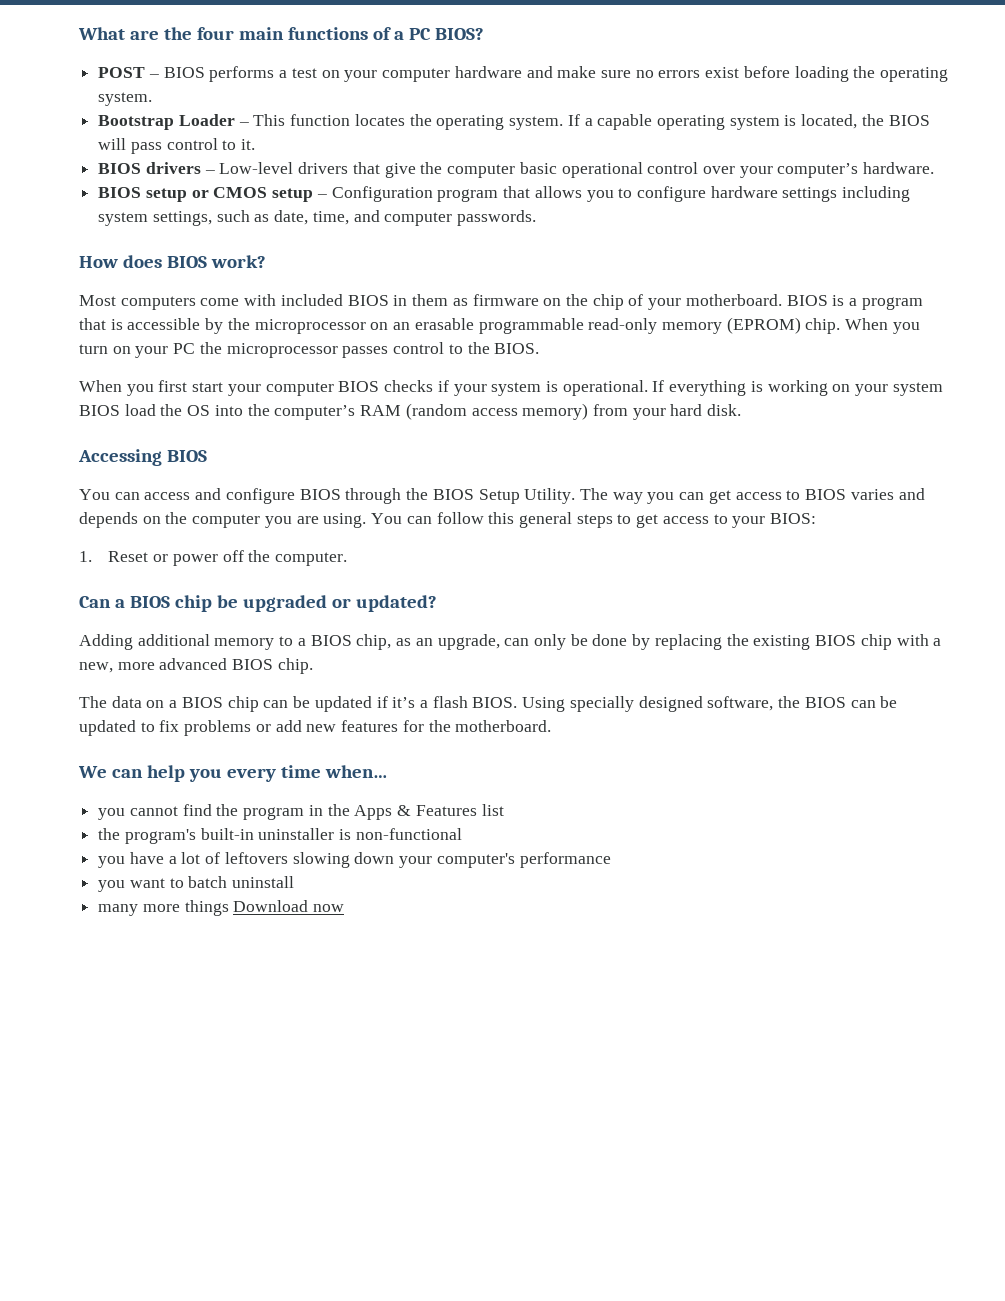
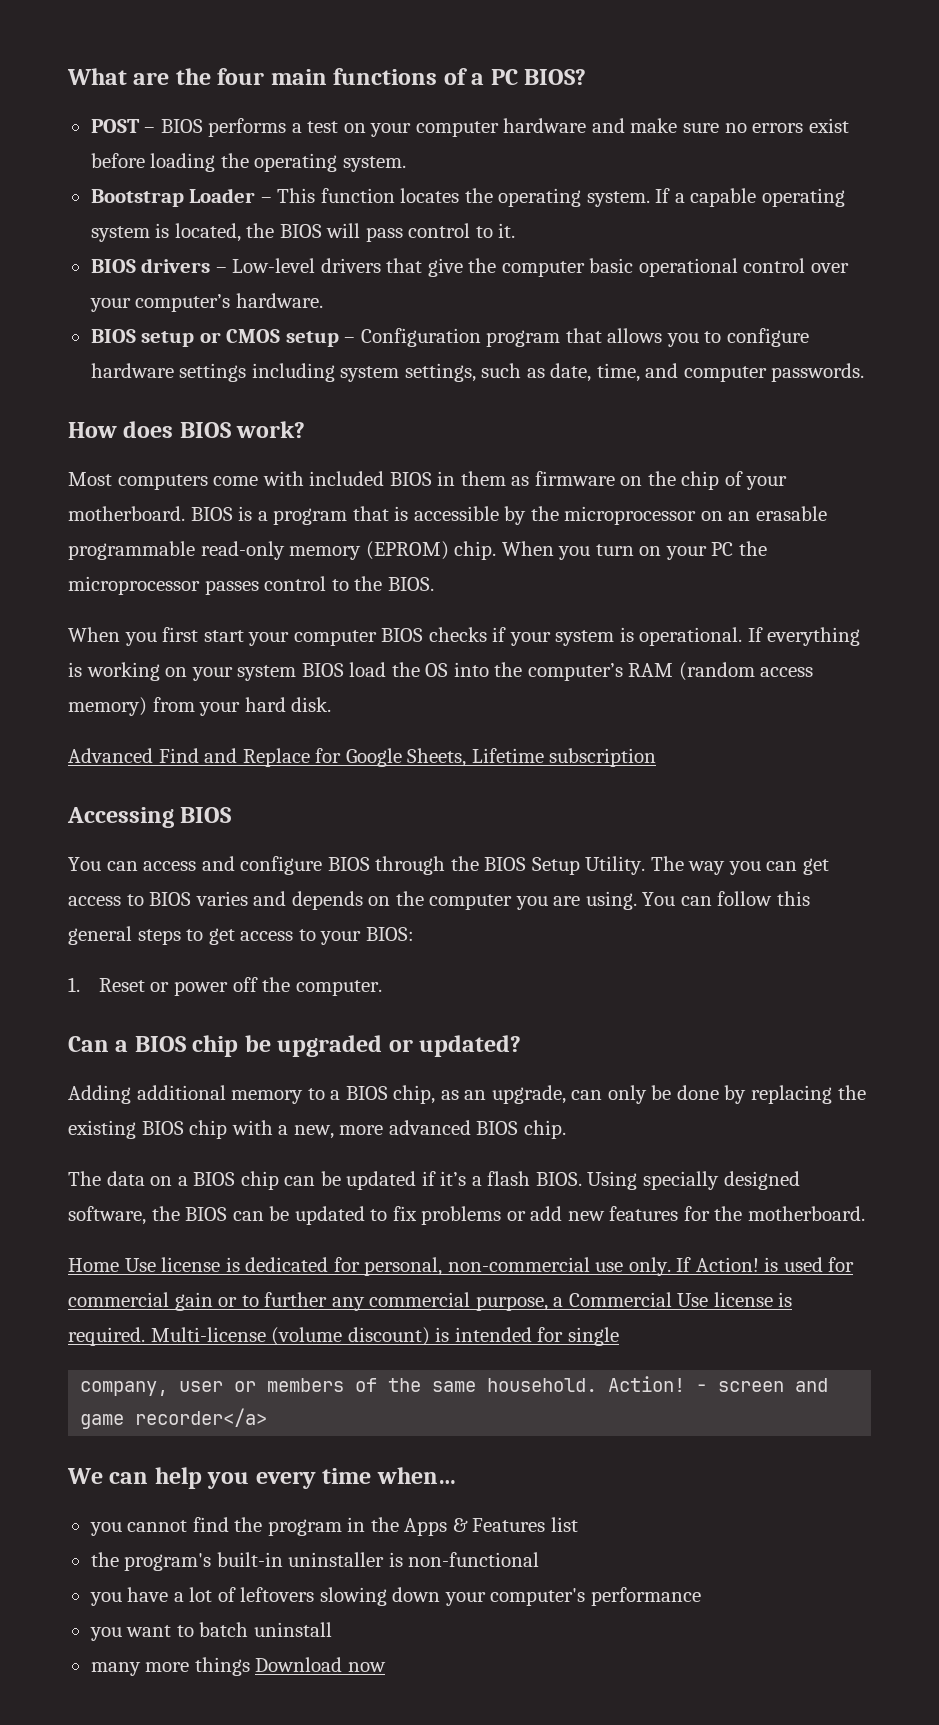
(742, 410) none -> [68,748,657,767] // Advanced Find and Replace for Google Sheets, Lifetime subscription
(552, 726) none -> [68,1257,855,1276] [68,1292,793,1311] [68,1327,619,1346] [80,1376,829,1396] [80,1408,268,1429] // Home Use license is dedicated for personal, non-commercial use only. If Action! is used for commercial gain or to further any commercial purpose, a Commercial Use license is required. Multi-license (volume discount) is intended for single // company, user or members of the same household. Action! - screen and game recorder</a>

